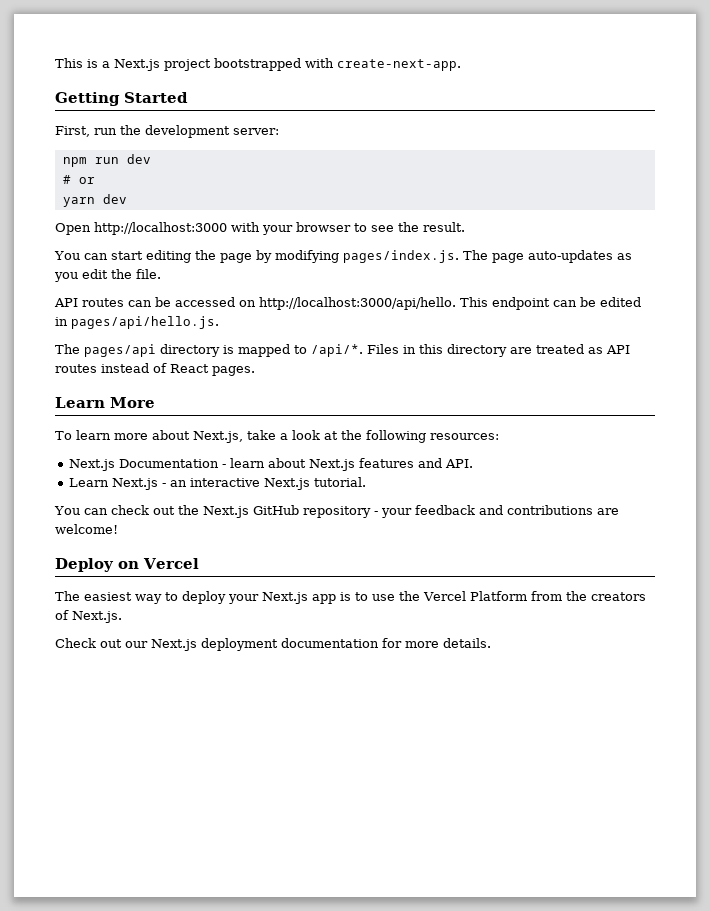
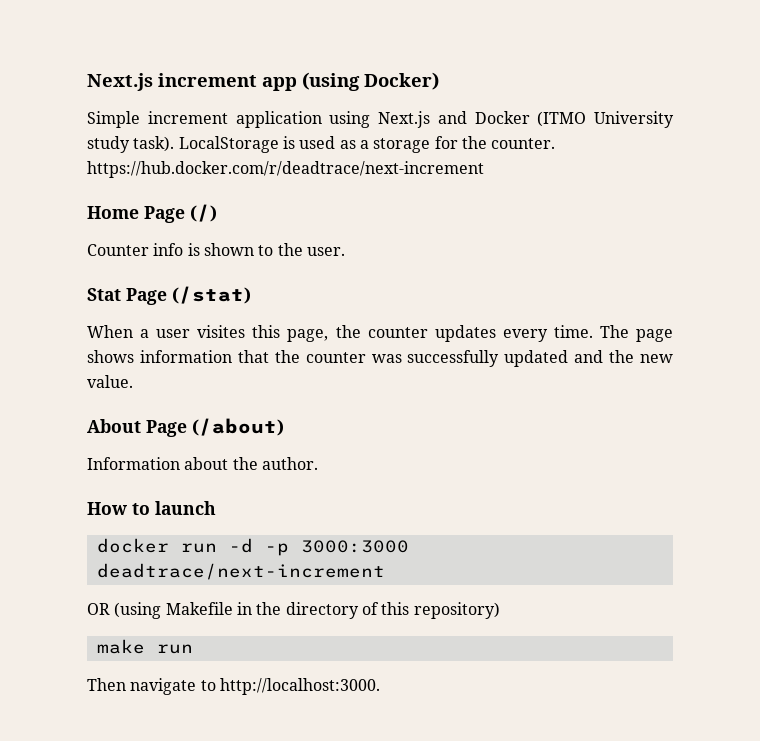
[55,58,461,71] [55,92,188,106] [55,125,279,138] [62,154,151,167] [62,175,95,184] [62,194,127,207] [55,222,465,235] [54,250,632,263] [54,269,161,282] [54,297,641,310] [55,316,219,329] [55,344,630,357] [55,363,255,376] [55,397,155,408] [55,430,499,443] [68,458,473,471] [68,477,366,490] [54,505,619,518] [55,524,118,534] [55,558,199,572] [55,591,646,604] [55,610,122,623] [55,638,491,651] This is a Next.js project bootstrapped with create-next-app. // Getting Started // First, run the development server: // npm run dev // # or // yarn dev // Open http://localhost:3000 with your browser to see the result. // You can start editing the page by modifying pages/index.js. The page auto-updates as you edit the file. // API routes can be accessed on http://localhost:3000/api/hello. This endpoint can be edited in pages/api/hello.js. // The pages/api directory is mapped to /api/*. Files in this directory are treated as API routes instead of React pages. // Learn More // To learn more about Next.js, take a look at the following resources: // Next.js Documentation - learn about Next.js features and API. // Learn Next.js - an interactive Next.js tutorial. // You can check out the Next.js GitHub repository - your feedback and contributions are welcome! // Deploy on Vercel // The easiest way to deploy your Next.js app is to use the Vercel Platform from the creators of Next.js. // Check out our Next.js deployment documentation for more details. -> [87,72,439,91] [87,111,674,128] [87,136,556,153] [87,161,484,178] [87,204,217,223] [87,243,345,256] [87,286,251,305] [87,325,673,342] [87,350,674,367] [87,375,133,388] [87,418,284,437] [87,457,318,470] [87,501,216,515] [96,538,409,556] [96,563,385,580] [87,602,500,619] [96,639,193,654] [87,678,380,695] Next.js increment app (using Docker) // Simple increment application using Next.js and Docker (ITMO University study task). LocalStorage is used as a storage for the counter. https://hub.docker.com/r/deadtrace/next-increment // Home Page (/) // Counter info is shown to the user. // Stat Page (/stat) // When a user visites this page, the counter updates every time. The page shows information that the counter was successfully updated and the new value. // About Page (/about) // Information about the author. // How to launch // docker run -d -p 3000:3000 deadtrace/next-increment // OR (using Makefile in the directory of this repository) // make run // Then navigate to http://localhost:3000.

